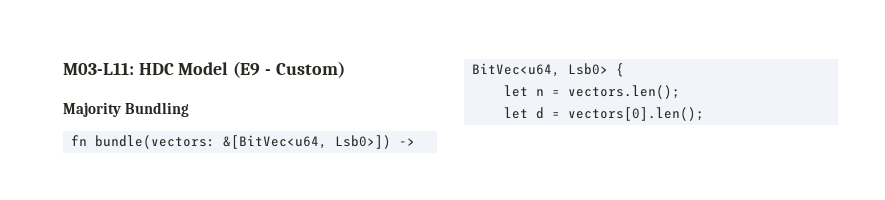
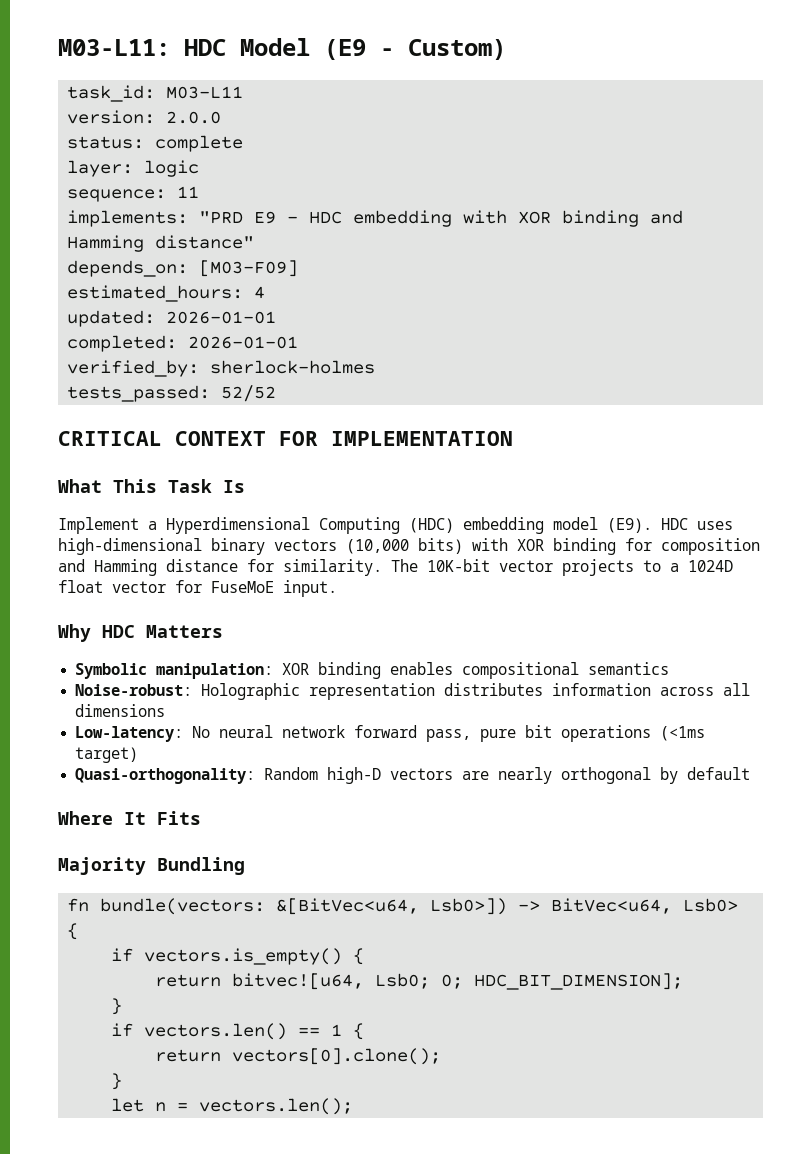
(345, 69) none -> [67,85,244,102] [67,110,222,124] [67,135,244,152] [67,160,200,177] [67,186,200,202] [67,210,684,227] [67,235,255,252] [67,260,299,277] [67,285,266,302] [67,310,277,327] [67,335,299,352] [67,360,376,377] [67,385,277,402] [58,431,513,446] [58,479,245,493] [58,517,733,534] [58,538,760,555] [58,559,733,576] [58,580,337,597] [58,624,223,642] [75,662,670,679] [75,683,751,700] [75,704,166,717] [75,725,706,742] [75,747,139,763] [75,767,751,784] [58,811,201,825] // task_id: M03-L11 // version: 2.0.0 // status: complete // layer: logic // sequence: 11 // implements: "PRD E9 - HDC embedding with XOR binding and Hamming distance" // depends_on: [M03-F09] // estimated_hours: 4 // updated: 2026-01-01 // completed: 2026-01-01 // verified_by: sherlock-holmes // tests_passed: 52/52 // CRITICAL CONTEXT FOR IMPLEMENTATION // What This Task Is // Implement a Hyperdimensional Computing (HDC) embedding model (E9). HDC uses high-dimensional binary vectors (10,000 bits) with XOR binding for composition and Hamming distance for similarity. The 10K-bit vector projects to a 1024D float vector for FuseMoE input. // Why HDC Matters // Symbolic manipulation: XOR binding enables compositional semantics // Noise-robust: Holographic representation distributes information across all dimensions // Low-latency: No neural network forward pass, pure bit operations (<1ms target) // Quasi-orthogonality: Random high-D vectors are nearly orthogonal by default // Where It Fits
(625, 70) none -> [111,948,365,965] [155,973,684,990] [111,998,123,1015] [111,1023,365,1040] [155,1048,442,1065] [111,1073,123,1090] // if vectors.is_empty() { // return bitvec![u64, Lsb0; 0; HDC_BIT_DIMENSION]; // } // if vectors.len() == 1 { // return vectors[0].clone(); // }
[504,107,705,121] // let d = vectors[0].len(); -> (354, 1106) none

